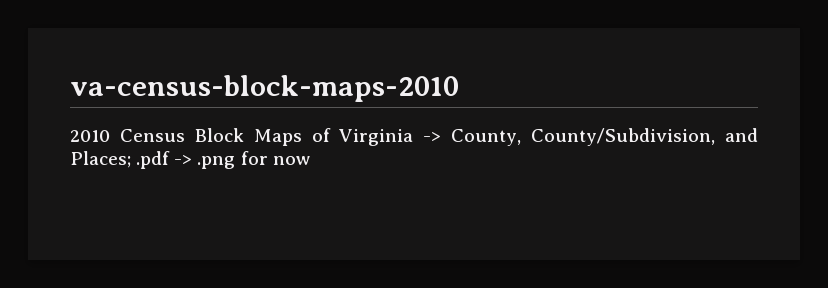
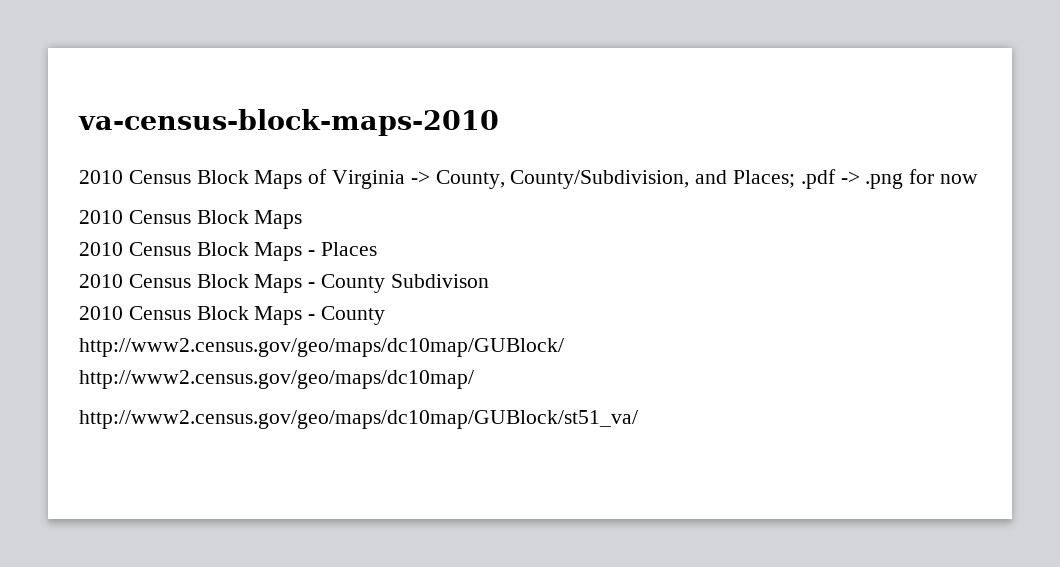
(310, 160) none -> [79,210,303,229] [79,242,378,261] [79,274,489,293] [79,306,386,325] [79,338,564,357] [79,370,474,389] [79,410,638,429] // 2010 Census Block Maps // 2010 Census Block Maps - Places // 2010 Census Block Maps - County Subdivison // 2010 Census Block Maps - County // http://www2.census.gov/geo/maps/dc10map/GUBlock/ // http://www2.census.gov/geo/maps/dc10map/ // http://www2.census.gov/geo/maps/dc10map/GUBlock/st51_va/

